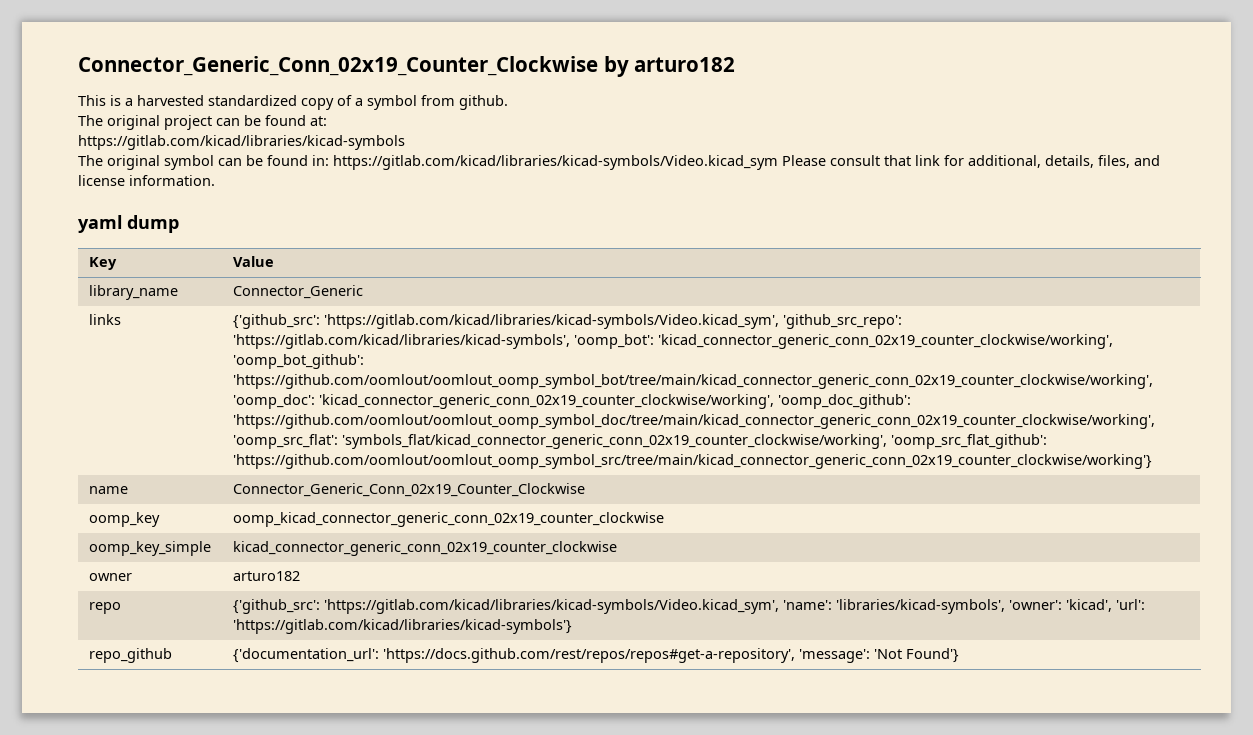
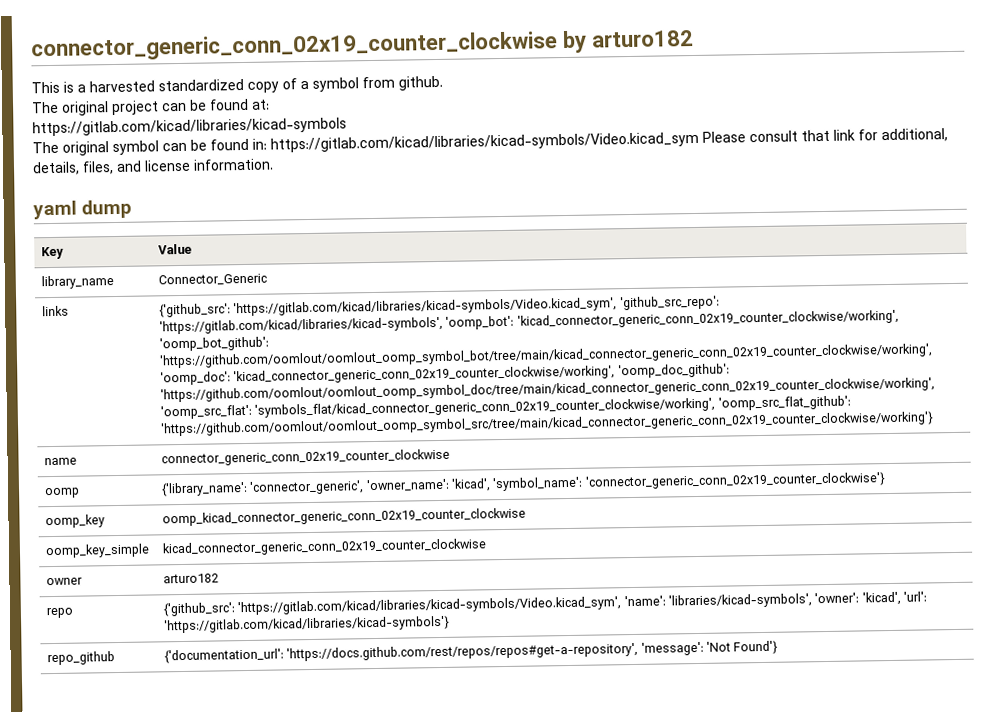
[78,56,598,76] Connector_Generic_Conn_02x19_Counter_Clockwise -> [31,31,558,62] connector_generic_conn_02x19_counter_clockwise
[232,483,585,497] Connector_Generic_Conn_02x19_Counter_Clockwise -> [160,448,450,467] [43,487,80,499] [160,472,886,497] connector_generic_conn_02x19_counter_clockwise // oomp | {'library_name': 'connector_generic', 'owner_name': 'kicad', 'symbol_name': 'connector_generic_conn_02x19_counter_clockwise'}

